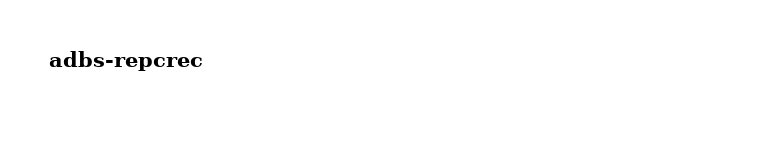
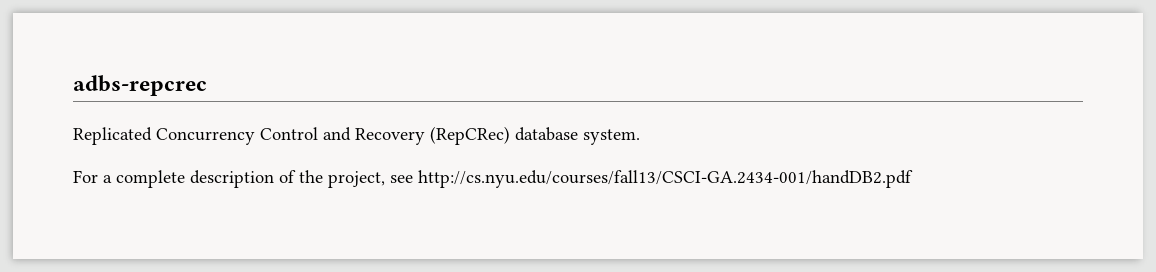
(203, 61) none -> [73,126,640,145] [73,170,913,188] // Replicated Concurrency Control and Recovery (RepCRec) database system. // For a complete description of the project, see http://cs.nyu.edu/courses/fall13/CSCI-GA.2434-001/handDB2.pdf

